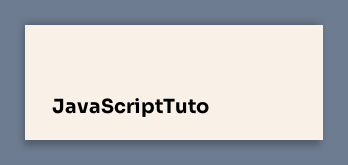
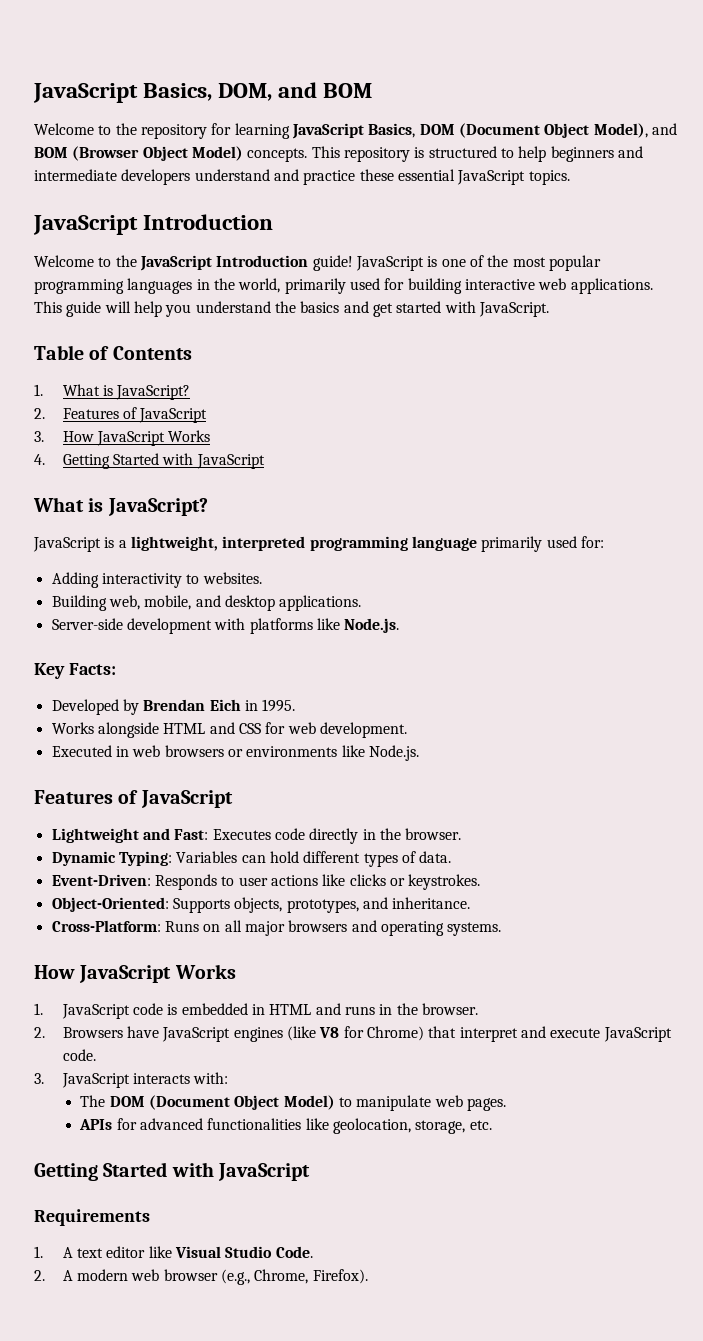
[52,98,209,117] JavaScriptTuto -> [33,82,373,103] [34,123,677,139] [34,146,643,162] [34,169,570,185] [33,214,274,235] [34,255,601,271] [34,278,653,294] [34,301,549,317] [34,345,192,360] [34,384,191,400] [34,407,208,423] [34,430,211,446] [34,453,265,469] [33,497,208,516] [33,536,604,552] [51,572,262,588] [51,595,362,611] [51,618,400,634] [34,663,116,679] [51,699,296,715] [51,722,407,738] [51,745,419,761] [34,790,233,808] [51,828,462,844] [51,851,452,867] [51,874,481,890] [51,897,471,913] [51,920,502,936] [34,964,236,983] [34,1003,478,1019] [34,1026,672,1042] [62,1049,96,1061] [34,1072,229,1088] [80,1095,506,1111] [79,1118,492,1134] [34,1162,311,1181] [34,1209,150,1226] [34,1246,313,1258] [34,1269,368,1285] JavaScript Basics, DOM, and BOM // Welcome to the repository for learning JavaScript Basics, DOM (Document Object Model), and BOM (Browser Object Model) concepts. This repository is structured to help beginners and intermediate developers understand and practice these essential JavaScript topics. // JavaScript Introduction // Welcome to the JavaScript Introduction guide! JavaScript is one of the most popular programming languages in the world, primarily used for building interactive web applications. This guide will help you understand the basics and get started with JavaScript. // Table of Contents // 1. What is JavaScript? // 2. Features of JavaScript // 3. How JavaScript Works // 4. Getting Started with JavaScript // What is JavaScript? // JavaScript is a lightweight, interpreted programming language primarily used for: // Adding interactivity to websites. // Building web, mobile, and desktop applications. // Server-side development with platforms like Node.js. // Key Facts: // Developed by Brendan Eich in 1995. // Works alongside HTML and CSS for web development. // Executed in web browsers or environments like Node.js. // Features of JavaScript // Lightweight and Fast: Executes code directly in the browser. // Dynamic Typing: Variables can hold different types of data. // Event-Driven: Responds to user actions like clicks or keystrokes. // Object-Oriented: Supports objects, prototypes, and inheritance. // Cross-Platform: Runs on all major browsers and operating systems. // How JavaScript Works // 1. JavaScript code is embedded in HTML and runs in the browser. // 2. Browsers have JavaScript engines (like V8 for Chrome) that interpret and execute JavaScript code. // 3. JavaScript interacts with: // The DOM (Document Object Model) to manipulate web pages. // APIs for advanced functionalities like geolocation, storage, etc. // Getting Started with JavaScript // Requirements // 1. A text editor like Visual Studio Code. // 2. A modern web browser (e.g., Chrome, Firefox).

